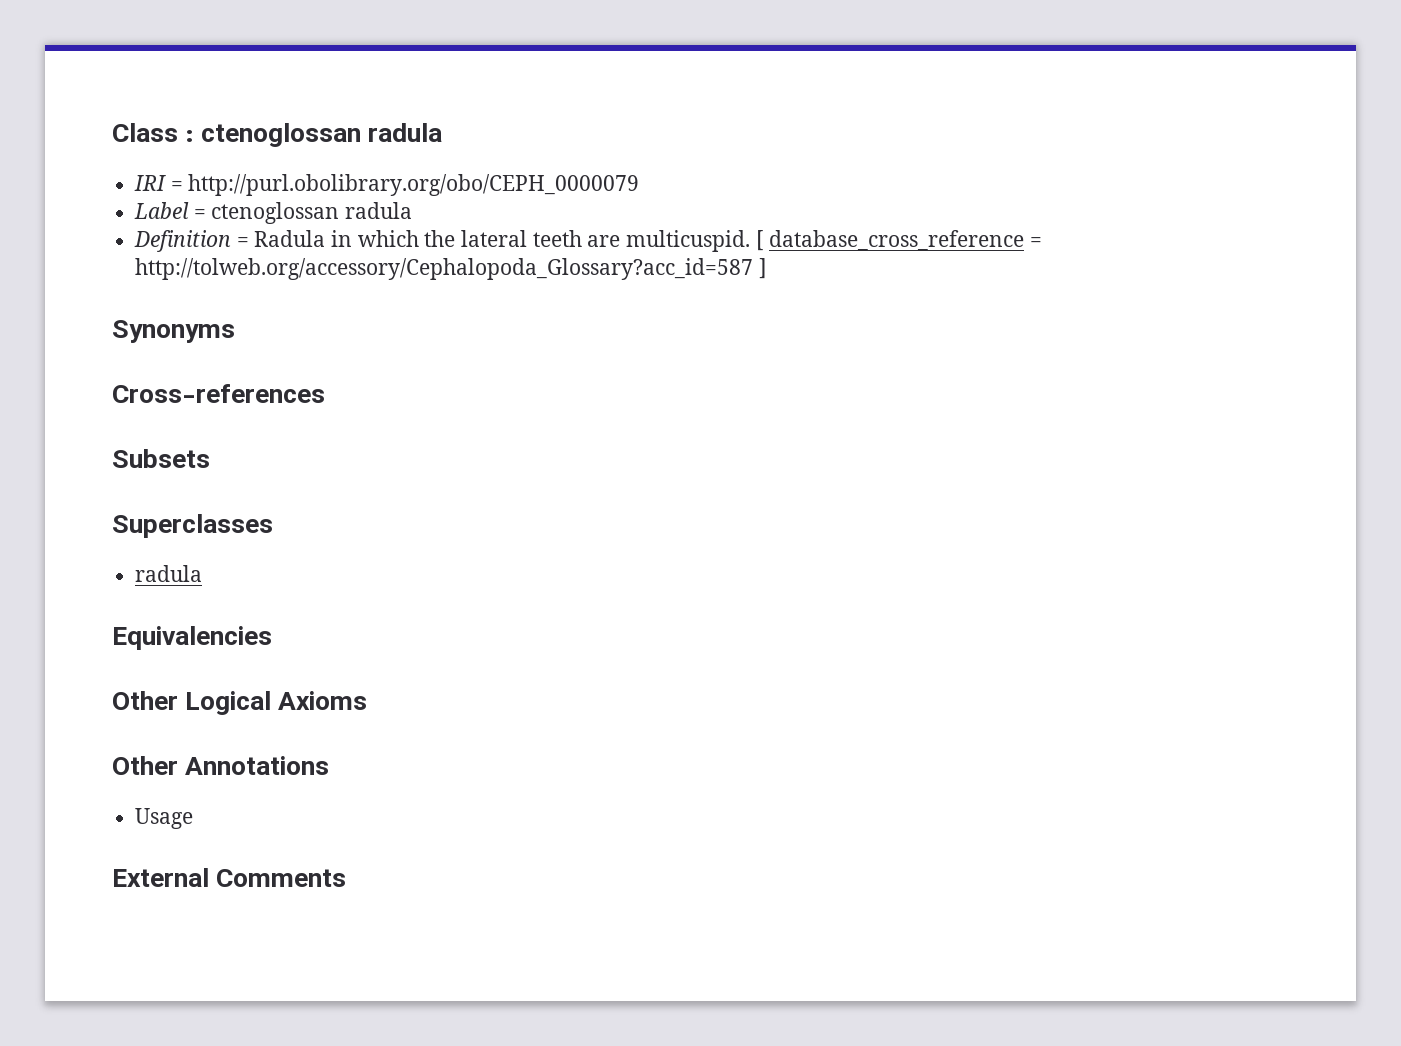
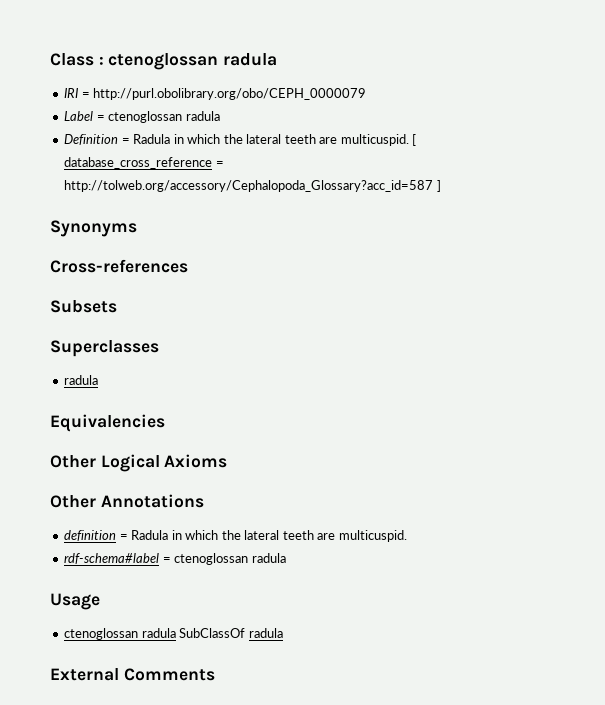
[135,808,194,829] Usage -> [64,530,407,542] [64,553,286,565] [50,593,100,610] [64,628,283,640] definition = Radula in which the lateral teeth are multicuspid. // rdf-schema#label = ctenoglossan radula // Usage // ctenoglossan radula SubClassOf radula

